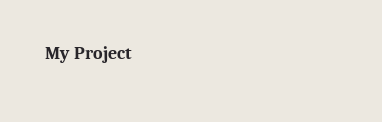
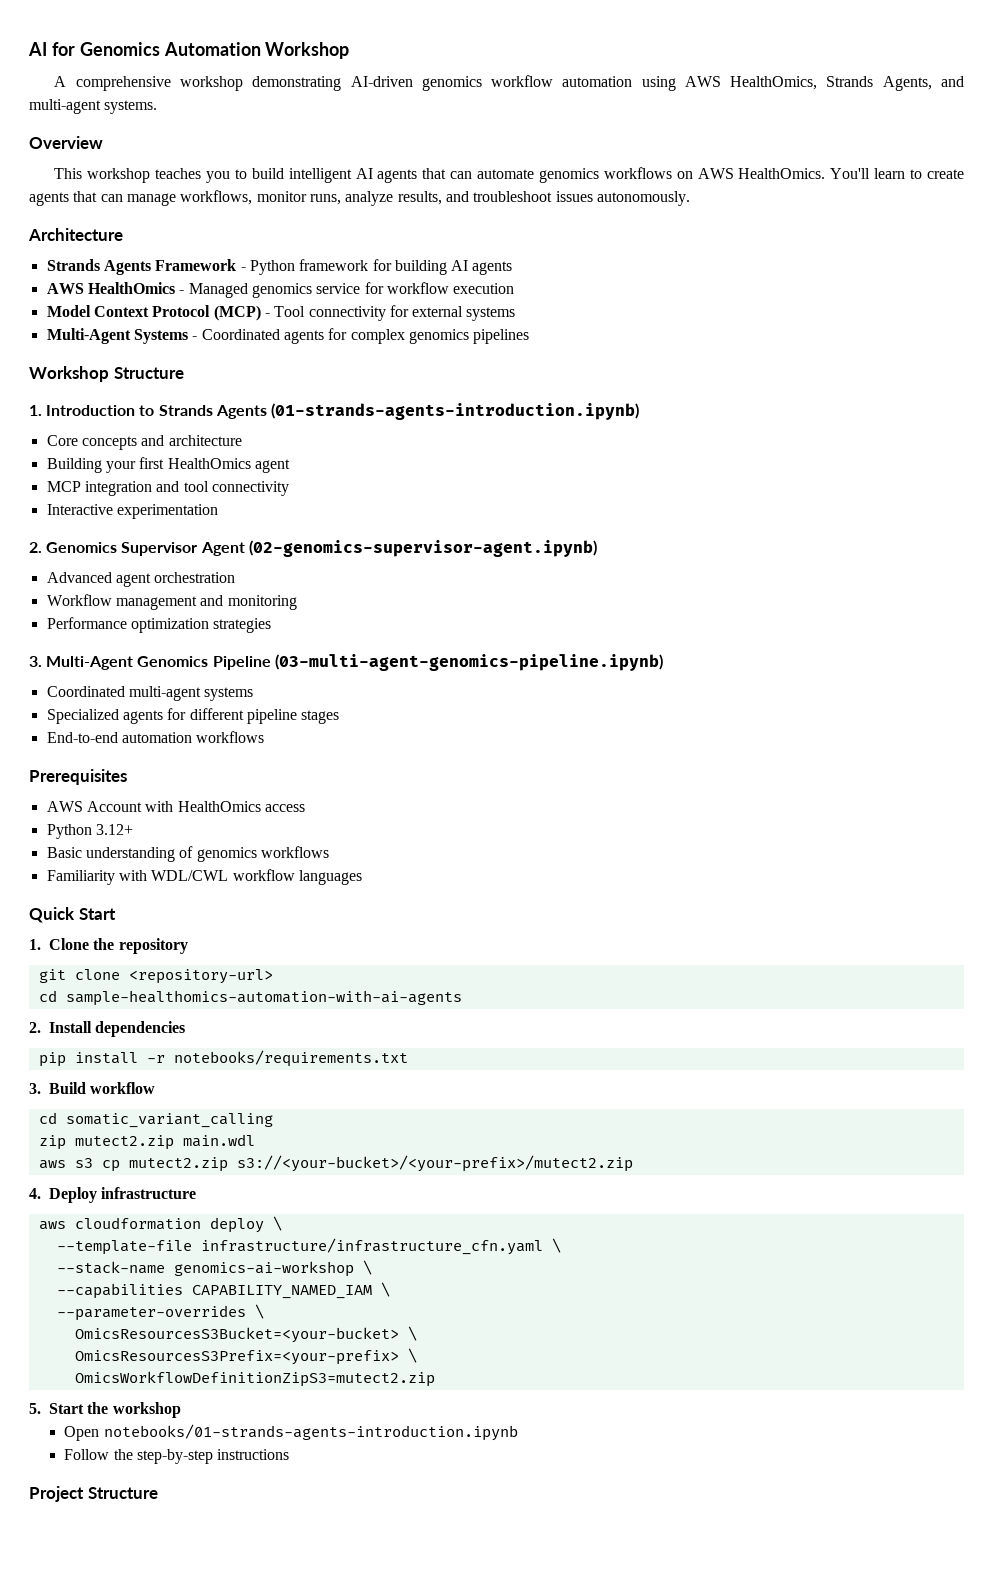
[45,46,132,63] My Project -> [28,42,350,59] [54,75,964,91] [29,99,158,114] [29,136,103,149] [54,167,964,183] [29,190,690,206] [28,228,123,241] [46,259,513,275] [46,282,515,298] [46,305,516,321] [46,328,530,344] [29,366,184,382] [29,403,639,420] [46,435,242,450] [46,457,290,473] [46,481,289,496] [46,504,218,519] [29,540,597,557] [46,572,236,587] [46,594,297,610] [46,617,272,633] [29,654,663,671] [46,686,254,701] [46,708,340,724] [46,731,265,743] [29,769,127,785] [46,801,305,812] [46,824,133,839] [46,846,329,862] [46,869,362,885] [29,907,116,923] [29,938,188,954] [38,969,273,984] [38,990,462,1006] [29,1021,186,1037] [38,1050,408,1067] [29,1082,156,1094] [38,1112,273,1128] [38,1134,255,1150] [38,1155,633,1172] [29,1187,197,1203] [38,1216,282,1233] [56,1238,561,1255] [56,1260,372,1277] [56,1282,390,1299] [56,1304,264,1321] [74,1326,417,1343] [74,1348,417,1365] [74,1371,435,1387] [29,1402,181,1418] [64,1424,518,1441] [64,1449,290,1464] [29,1486,158,1502] AI for Genomics Automation Workshop // A comprehensive workshop demonstrating AI-driven genomics workflow automation using AWS HealthOmics, Strands Agents, and multi-agent systems. // Overview // This workshop teaches you to build intelligent AI agents that can automate genomics workflows on AWS HealthOmics. You'll learn to create agents that can manage workflows, monitor runs, analyze results, and troubleshoot issues autonomously. // Architecture // Strands Agents Framework - Python framework for building AI agents // AWS HealthOmics - Managed genomics service for workflow execution // Model Context Protocol (MCP) - Tool connectivity for external systems // Multi-Agent Systems - Coordinated agents for complex genomics pipelines // Workshop Structure // 1. Introduction to Strands Agents (01-strands-agents-introduction.ipynb) // Core concepts and architecture // Building your first HealthOmics agent // MCP integration and tool connectivity // Interactive experimentation // 2. Genomics Supervisor Agent (02-genomics-supervisor-agent.ipynb) // Advanced agent orchestration // Workflow management and monitoring // Performance optimization strategies // 3. Multi-Agent Genomics Pipeline (03-multi-agent-genomics-pipeline.ipynb) // Coordinated multi-agent systems // Specialized agents for different pipeline stages // End-to-end automation workflows // Prerequisites // AWS Account with HealthOmics access // Python 3.12+ // Basic understanding of genomics workflows // Familiarity with WDL/CWL workflow languages // Quick Start // 1. Clone the repository // git clone <repository-url> // cd sample-healthomics-automation-with-ai-agents // 2. Install dependencies // pip install -r notebooks/requirements.txt // 3. Build workflow // cd somatic_variant_calling // zip mutect2.zip main.wdl // aws s3 cp mutect2.zip s3://<your-bucket>/<your-prefix>/mutect2.zip // 4. Deploy infrastructure // aws cloudformation deploy \ // --template-file infrastructure/infrastructure_cfn.yaml \ // --stack-name genomics-ai-workshop \ // --capabilities CAPABILITY_NAMED_IAM \ // --parameter-overrides \ // OmicsResourcesS3Bucket=<your-bucket> \ // OmicsResourcesS3Prefix=<your-prefix> \ // OmicsWorkflowDefinitionZipS3=mutect2.zip // 5. Start the workshop // Open notebooks/01-strands-agents-introduction.ipynb // Follow the step-by-step instructions // Project Structure

